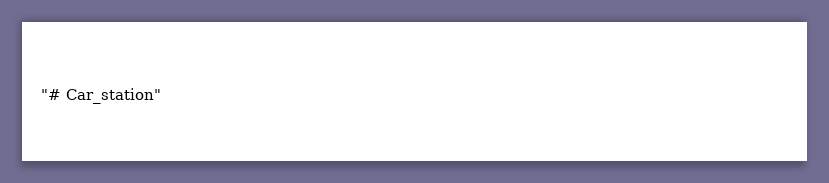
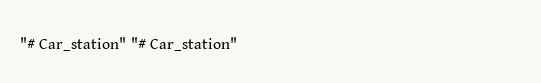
[41,88,161,104] "# Car_station" -> [20,37,237,51] "# Car_station" "# Car_station"

